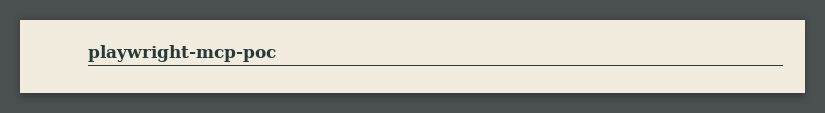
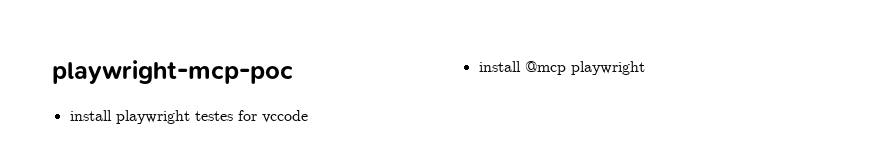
(276, 53) none -> [69,110,308,124] [478,61,645,75] // install playwright testes for vccode // install @mcp playwright

